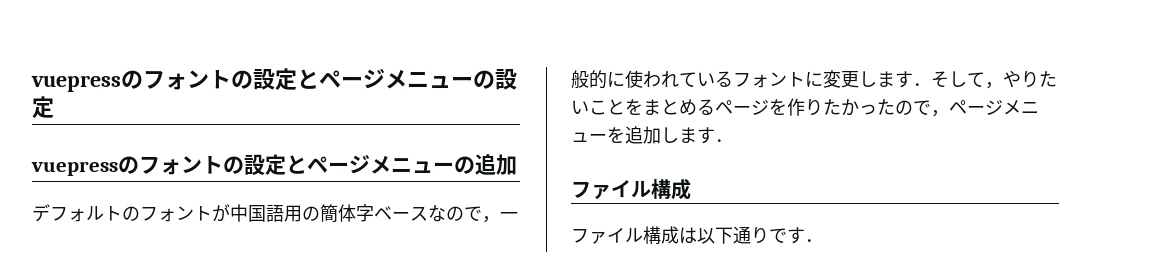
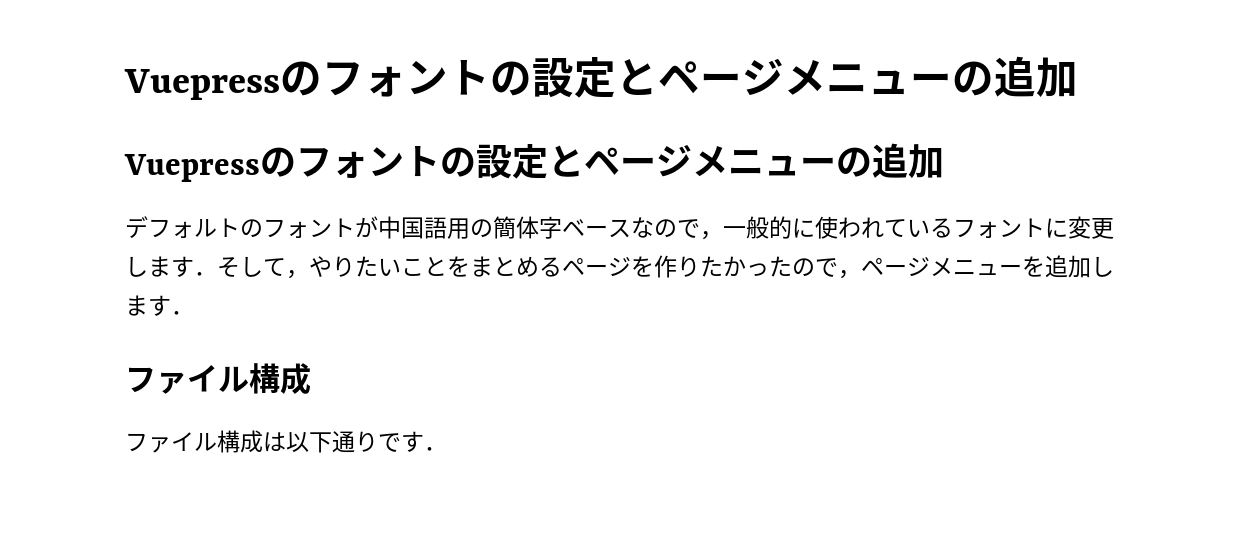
[31,68,517,92] [32,96,54,118] [31,161,118,176] vuepressのフォントの設定とページメニューの設定 // vuepress -> [124,56,1078,100] [124,154,260,182] Vuepressのフォントの設定とページメニューの追加 // Vuepress

